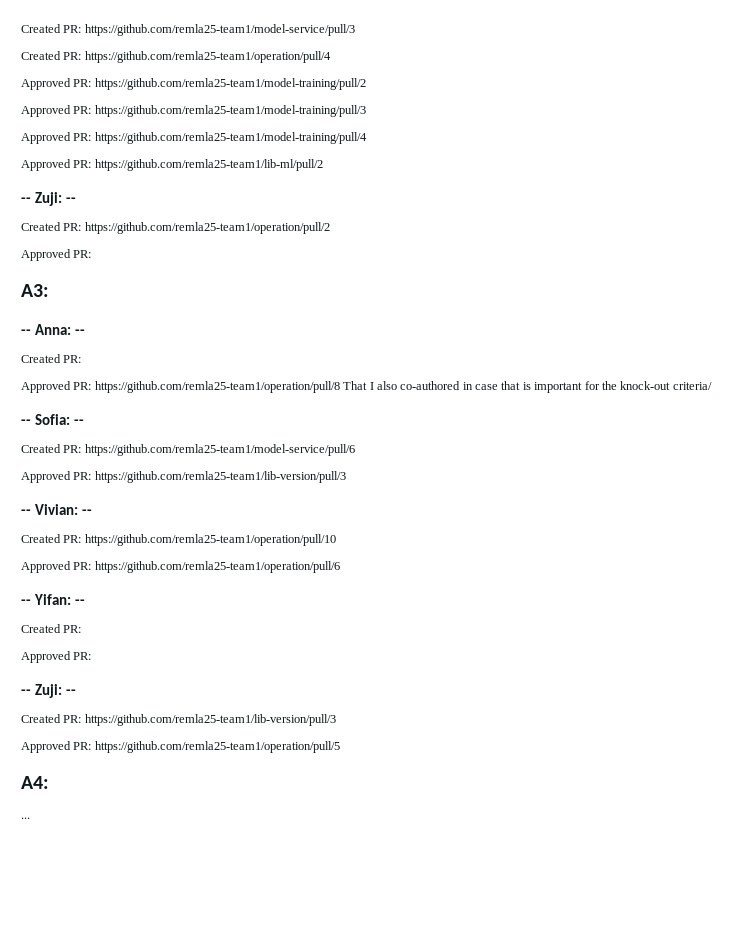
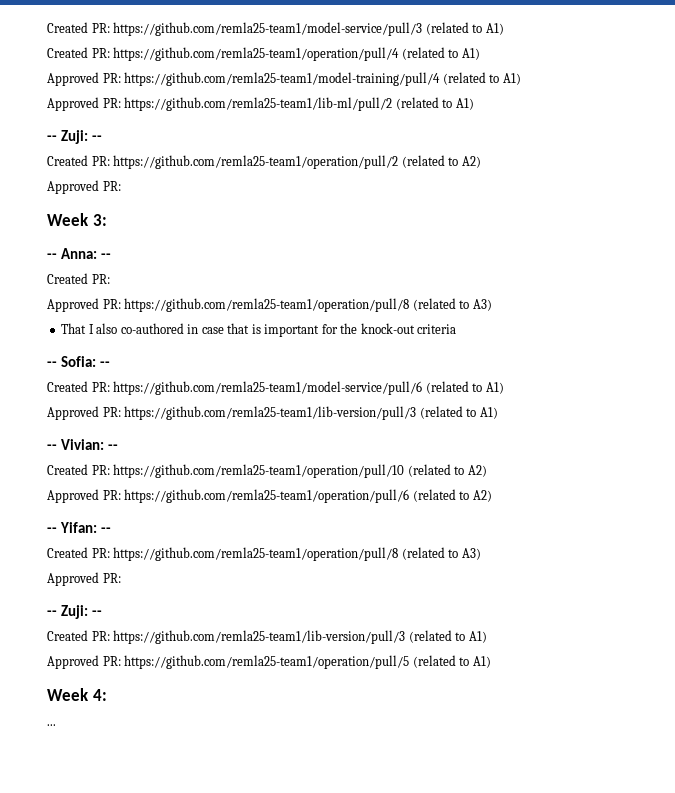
(355, 30) none -> [425,22,504,35] (related to A1)
[21,78,366,90] [21,105,366,117] // Approved PR: https://github.com/remla25-team1/model-training/pull/2 // Approved PR: https://github.com/remla25-team1/model-training/pull/3 -> [401,47,480,60] (related to A1)
(367, 138) none -> [442,72,521,85] (related to A1)
(323, 165) none -> [395,97,474,110] (related to A1)
[21,249,92,261] [21,284,49,297] // Approved PR: // A3: -> [401,155,481,168] [47,180,121,194] [47,213,107,226] (related to A2) // Approved PR: // Week 3:
(340, 387) none -> [412,298,492,311] (related to A3) //
[672,382,712,390] criteria/ -> [417,324,457,334] criteria
(355, 450) none -> [425,381,504,394] (related to A1)
(346, 477) none -> [419,406,498,419] (related to A1)
(336, 540) none -> [407,464,487,477] (related to A2)
(340, 567) none -> [412,489,492,502] (related to A2)
(82, 629) none -> [113,547,481,561] https://github.com/remla25-team1/operation/pull/8 (related to A3)
(336, 720) none -> [408,630,487,643] (related to A1)
[21,776,49,789] // A4: -> [412,655,491,668] [47,688,107,701] (related to A1) // Week 4:

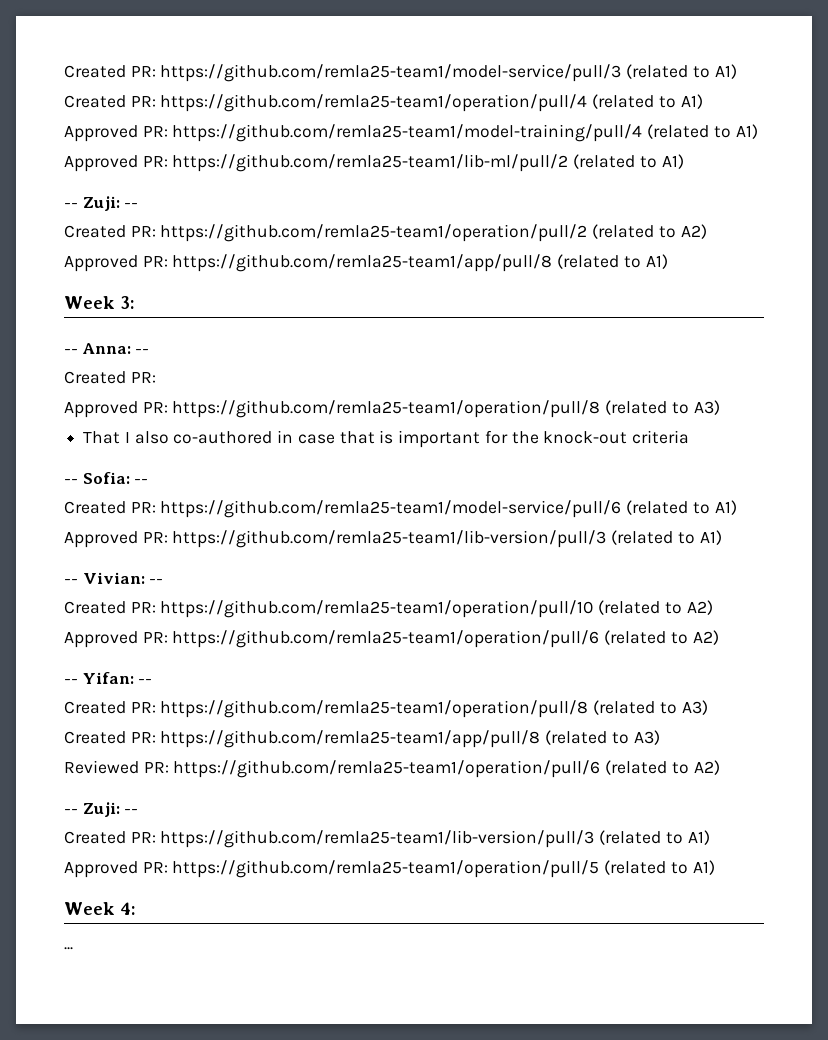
(121, 186) none -> [172,254,668,272] https://github.com/remla25-team1/app/pull/8 (related to A1)
[47,572,121,586] Approved PR: -> [64,730,660,748] [64,760,720,778] Created PR: https://github.com/remla25-team1/app/pull/8 (related to A3) // Reviewed PR: https://github.com/remla25-team1/operation/pull/6 (related to A2)

